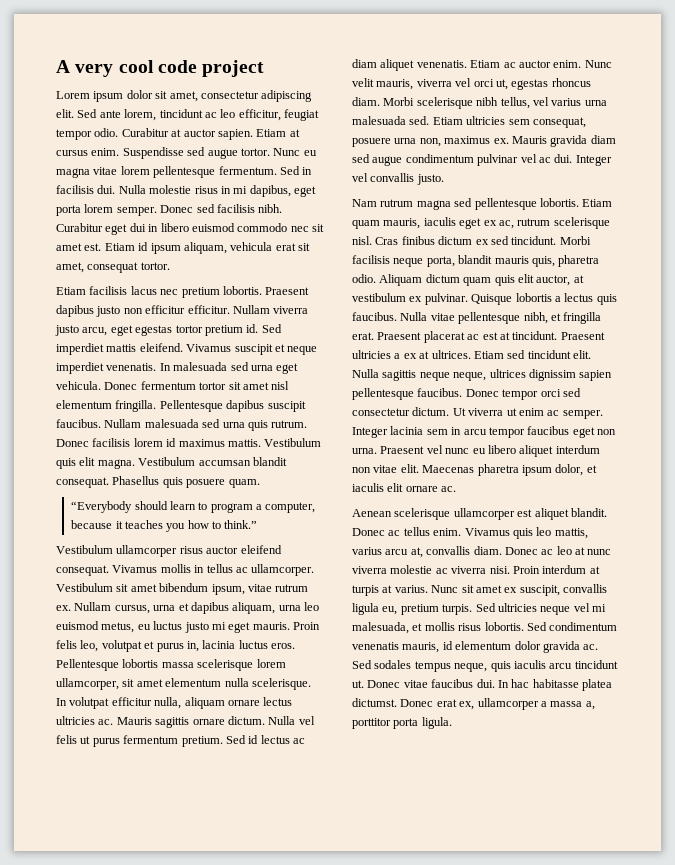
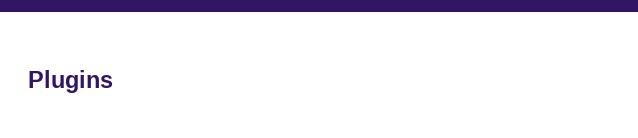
[56,60,265,77] [56,90,313,102] [56,109,319,121] [56,128,300,140] [56,147,317,159] [56,166,313,178] [56,185,316,197] [56,204,283,216] [56,223,324,235] [56,242,310,254] [56,262,170,273] [56,286,310,298] [56,305,309,317] [55,324,282,336] [56,343,318,355] [56,362,299,374] [56,381,290,390] [56,400,306,412] [56,419,308,431] [56,438,322,447] [56,457,287,469] [56,476,260,488] [71,501,316,513] [71,520,258,532] [56,545,282,557] [56,564,315,576] [56,583,309,595] [56,602,319,614] [56,621,320,633] [56,640,295,652] [56,659,286,671] [56,678,311,690] [56,697,293,709] [56,716,315,728] [56,735,305,747] [352,59,612,71] [352,78,591,90] [352,97,607,109] [352,116,586,128] [352,135,616,147] [352,154,612,166] [352,173,444,185] [352,198,613,210] [352,217,610,229] [352,236,591,245] [352,255,600,267] [352,274,584,286] [352,293,617,305] [352,312,602,324] [352,331,605,343] [352,350,591,359] [352,369,613,381] [352,388,581,400] [352,407,603,419] [352,426,616,438] [352,445,600,457] [352,464,597,476] [352,483,457,492] [352,508,607,520] [352,527,588,539] [352,546,612,558] [352,565,600,574] [352,584,607,596] [352,603,606,615] [352,622,618,634] [352,641,599,653] [352,660,618,672] [352,679,612,691] [352,698,595,710] [352,717,452,729] A very cool code project // Lorem ipsum dolor sit amet, consectetur adipiscing elit. Sed ante lorem, tincidunt ac leo efficitur, feugiat tempor odio. Curabitur at auctor sapien. Etiam at cursus enim. Suspendisse sed augue tortor. Nunc eu magna vitae lorem pellentesque fermentum. Sed in facilisis dui. Nulla molestie risus in mi dapibus, eget porta lorem semper. Donec sed facilisis nibh. Curabitur eget dui in libero euismod commodo nec sit amet est. Etiam id ipsum aliquam, vehicula erat sit amet, consequat tortor. // Etiam facilisis lacus nec pretium lobortis. Praesent dapibus justo non efficitur efficitur. Nullam viverra justo arcu, eget egestas tortor pretium id. Sed imperdiet mattis eleifend. Vivamus suscipit et neque imperdiet venenatis. In malesuada sed urna eget vehicula. Donec fermentum tortor sit amet nisl elementum fringilla. Pellentesque dapibus suscipit faucibus. Nullam malesuada sed urna quis rutrum. Donec facilisis lorem id maximus mattis. Vestibulum quis elit magna. Vestibulum accumsan blandit consequat. Phasellus quis posuere quam. // “Everybody should learn to program a computer, because it teaches you how to think.” // Vestibulum ullamcorper risus auctor eleifend consequat. Vivamus mollis in tellus ac ullamcorper. Vestibulum sit amet bibendum ipsum, vitae rutrum ex. Nullam cursus, urna et dapibus aliquam, urna leo euismod metus, eu luctus justo mi eget mauris. Proin felis leo, volutpat et purus in, lacinia luctus eros. Pellentesque lobortis massa scelerisque lorem ullamcorper, sit amet elementum nulla scelerisque. In volutpat efficitur nulla, aliquam ornare lectus ultricies ac. Mauris sagittis ornare dictum. Nulla vel felis ut purus fermentum pretium. Sed id lectus ac diam aliquet venenatis. Etiam ac auctor enim. Nunc velit mauris, viverra vel orci ut, egestas rhoncus diam. Morbi scelerisque nibh tellus, vel varius urna malesuada sed. Etiam ultricies sem consequat, posuere urna non, maximus ex. Mauris gravida diam sed augue condimentum pulvinar vel ac dui. Integer vel convallis justo. // Nam rutrum magna sed pellentesque lobortis. Etiam quam mauris, iaculis eget ex ac, rutrum scelerisque nisl. Cras finibus dictum ex sed tincidunt. Morbi facilisis neque porta, blandit mauris quis, pharetra odio. Aliquam dictum quam quis elit auctor, at vestibulum ex pulvinar. Quisque lobortis a lectus quis faucibus. Nulla vitae pellentesque nibh, et fringilla erat. Praesent placerat ac est at tincidunt. Praesent ultricies a ex at ultrices. Etiam sed tincidunt elit. Nulla sagittis neque neque, ultrices dignissim sapien pellentesque faucibus. Donec tempor orci sed consectetur dictum. Ut viverra ut enim ac semper. Integer lacinia sem in arcu tempor faucibus eget non urna. Praesent vel nunc eu libero aliquet interdum non vitae elit. Maecenas pharetra ipsum dolor, et iaculis elit ornare ac. // Aenean scelerisque ullamcorper est aliquet blandit. Donec ac tellus enim. Vivamus quis leo mattis, varius arcu at, convallis diam. Donec ac leo at nunc viverra molestie ac viverra nisi. Proin interdum at turpis at varius. Nunc sit amet ex suscipit, convallis ligula eu, pretium turpis. Sed ultricies neque vel mi malesuada, et mollis risus lobortis. Sed condimentum venenatis mauris, id elementum dolor gravida ac. Sed sodales tempus neque, quis iaculis arcu tincidunt ut. Donec vitae faucibus dui. In hac habitasse platea dictumst. Donec erat ex, ullamcorper a massa a, porttitor porta ligula. -> [28,70,113,93] Plugins

